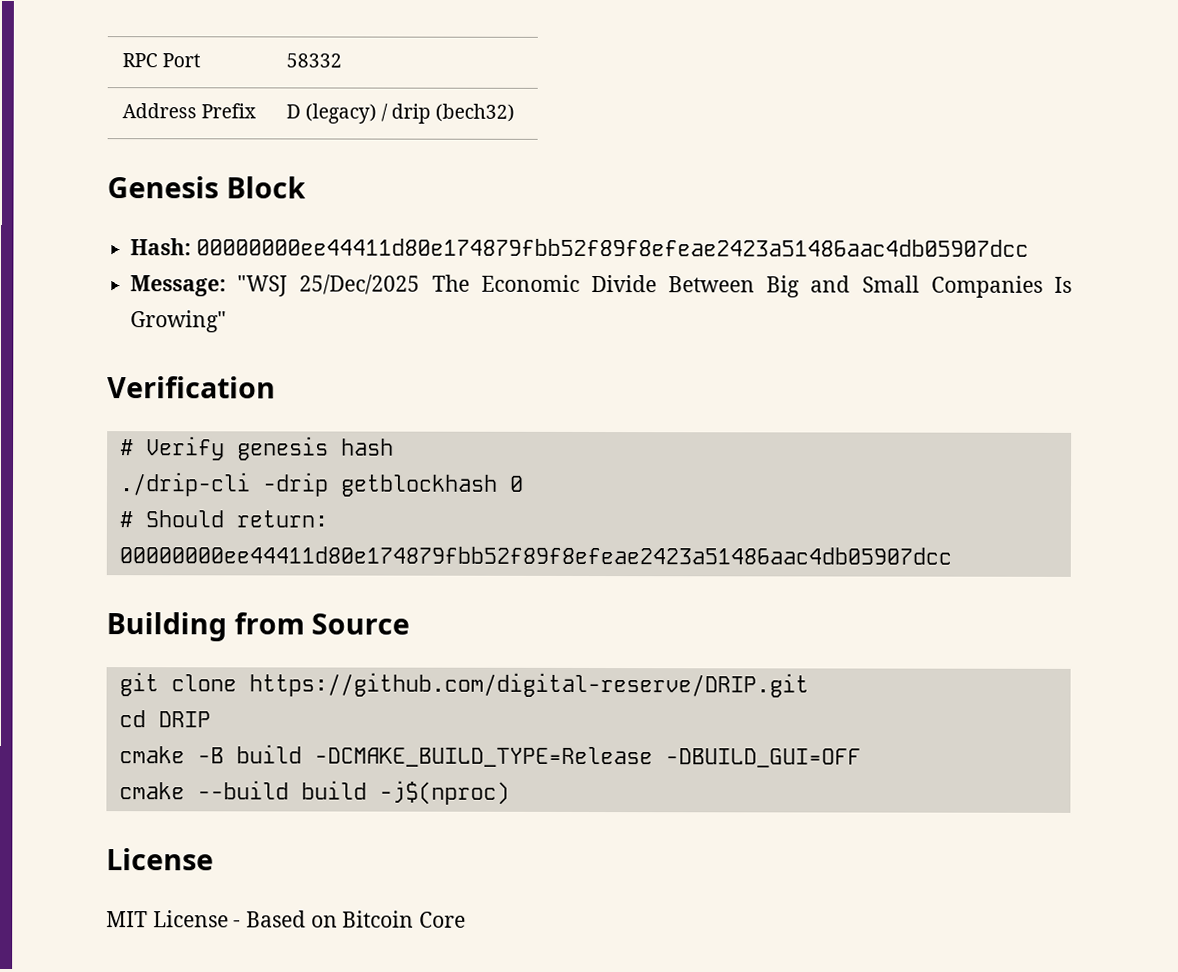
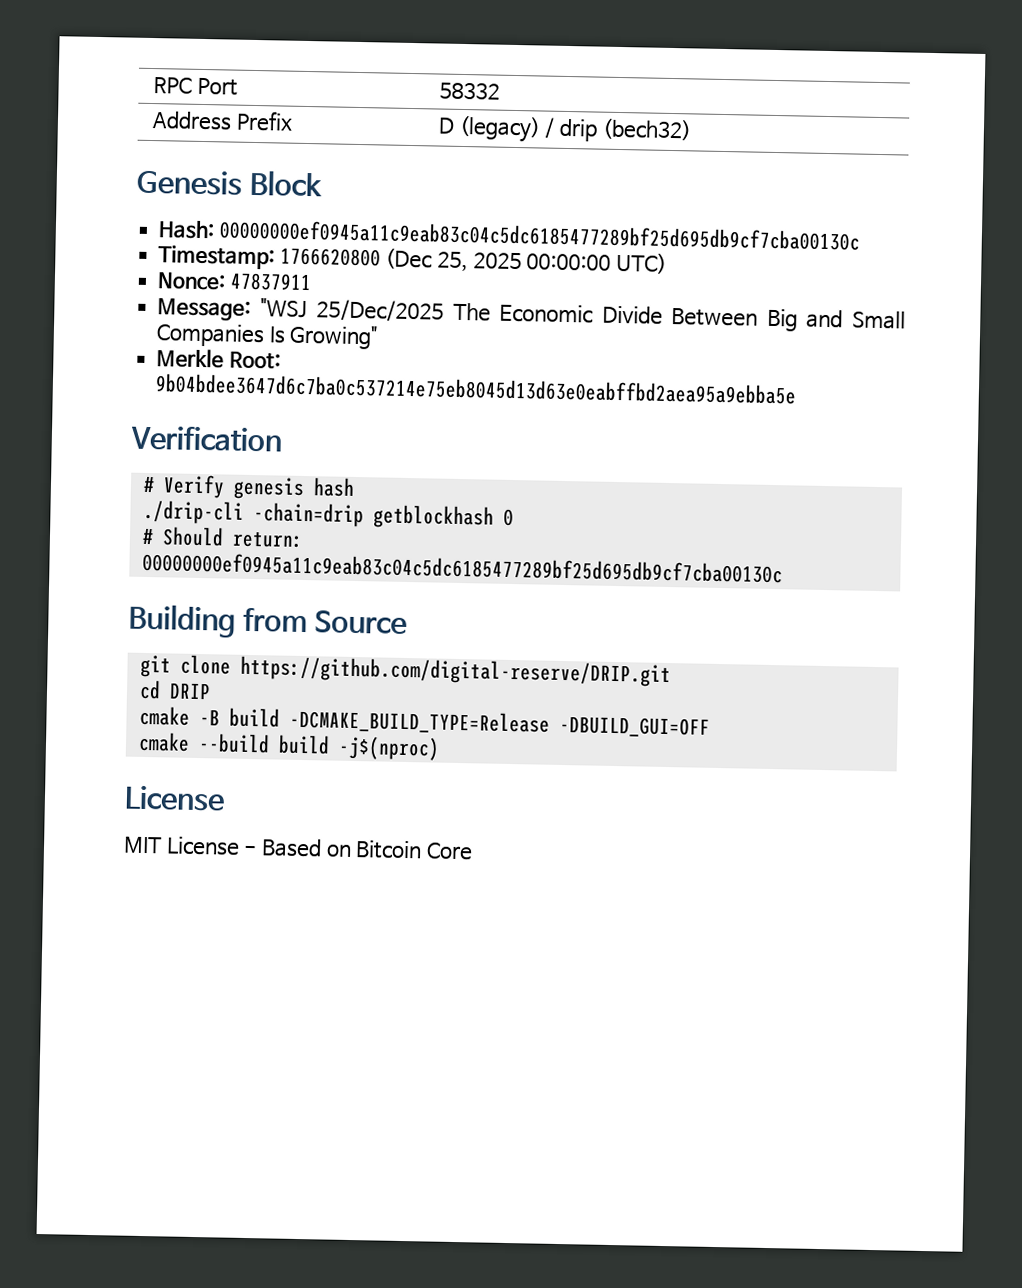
[195,238,1029,257] 00000000ee44411d80e174879fbb52f89f8efeae2423a51486aac4db05907dcc -> [218,219,860,251] [158,245,668,274] [157,272,312,292] 00000000ef0945a11c9eab83c04c5dc6185477289bf25d695db9cf7cba00130c // Timestamp: 1766620800 (Dec 25, 2025 00:00:00 UTC) // Nonce: 47837911
(228, 321) none -> [156,348,281,369] [155,373,798,405] // Merkle Root: 9b04bdee3647d6c7ba0c537214e75eb8045d13d63e0eabffbd2aea95a9ebba5e
[261,472,329,497] -drip -> [252,502,364,528] -chain=drip
[118,546,952,565] 00000000ee44411d80e174879fbb52f89f8efeae2423a51486aac4db05907dcc -> [141,551,783,584] 00000000ef0945a11c9eab83c04c5dc6185477289bf25d695db9cf7cba00130c

